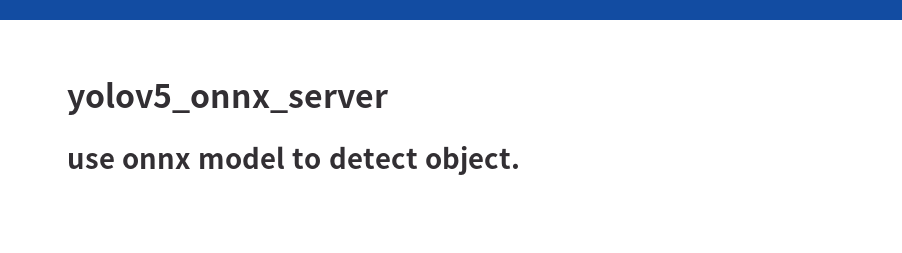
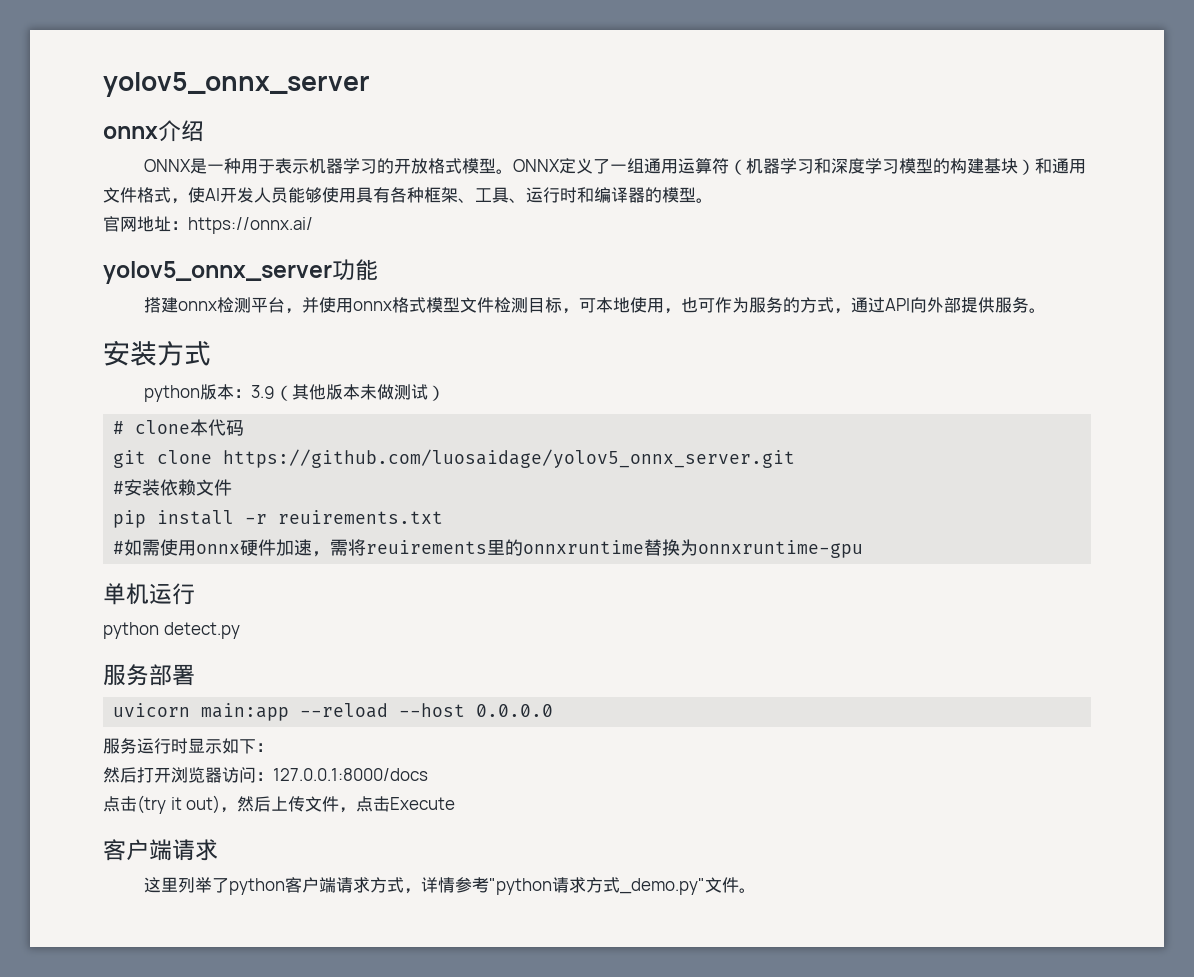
[67,146,521,175] use onnx model to detect object. -> [103,120,204,142] [143,158,1086,175] [103,187,713,204] [103,216,313,234] [103,259,378,284] [143,297,1046,314] [103,340,211,366] [143,384,445,402] [113,419,245,436] [113,449,796,468] [113,479,233,496] [113,510,444,528] [113,539,864,558] [103,583,195,605] [103,622,240,639] [103,664,195,686] [113,703,554,721] [103,738,273,754] [103,767,428,783] [103,795,456,814] [103,839,218,861] [143,877,756,895] onnx介绍 // ONNX是一种用于表示机器学习的开放格式模型。ONNX定义了一组通用运算符（机器学习和深度学习模型的构建基块）和通用文件格式，使AI开发人员能够使用具有各种框架、工具、运行时和编译器的模型。 // 官网地址：https://onnx.ai/ // yolov5_onnx_server功能 // 搭建onnx检测平台，并使用onnx格式模型文件检测目标，可本地使用，也可作为服务的方式，通过API向外部提供服务。 // 安装方式 // python版本：3.9（其他版本未做测试） // # clone本代码 // git clone https://github.com/luosaidage/yolov5_onnx_server.git // #安装依赖文件 // pip install -r reuirements.txt // #如需使用onnx硬件加速，需将reuirements里的onnxruntime替换为onnxruntime-gpu // 单机运行 // python detect.py // 服务部署 // uvicorn main:app --reload --host 0.0.0.0 // 服务运行时显示如下： // 然后打开浏览器访问：127.0.0.1:8000/docs // 点击(try it out)，然后上传文件，点击Execute // 客户端请求 // 这里列举了python客户端请求方式，详情参考"python请求方式_demo.py"文件。

